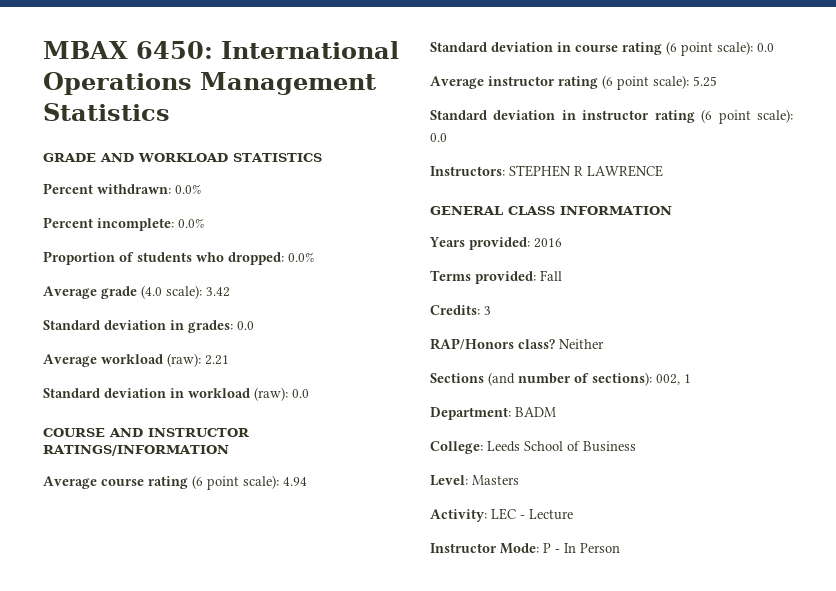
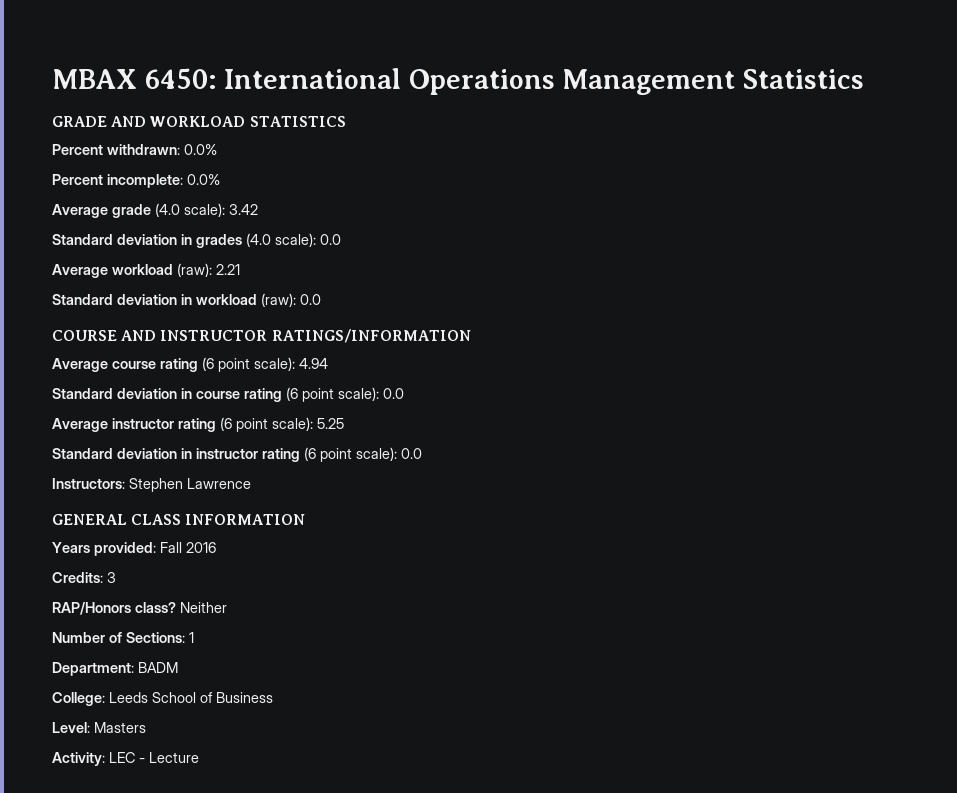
[43,251,314,265] // Proportion of students who dropped: 0.0% -> (220, 179) none
[188,320,233,333] grades: -> [196,233,316,248] grades (4.0 scale):
[509,165,663,177] STEPHEN R LAWRENCE -> [129,478,251,492] Stephen Lawrence
(530, 243) none -> [160,542,182,553] Fall
[430,270,562,284] // Terms provided: Fall -> (216, 547) none
[430,372,680,386] Sections (and number of sections): 002, -> [52,632,185,643] Number of Sections:
[430,543,620,554] // Instructor Mode: P - In Person -> (199, 757) none

